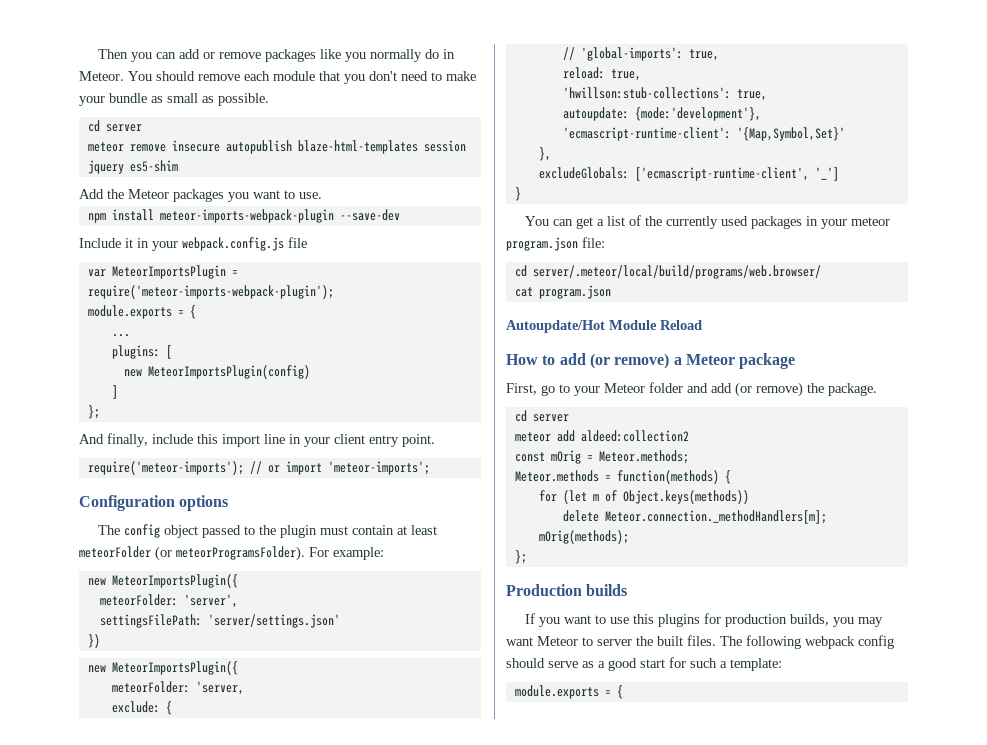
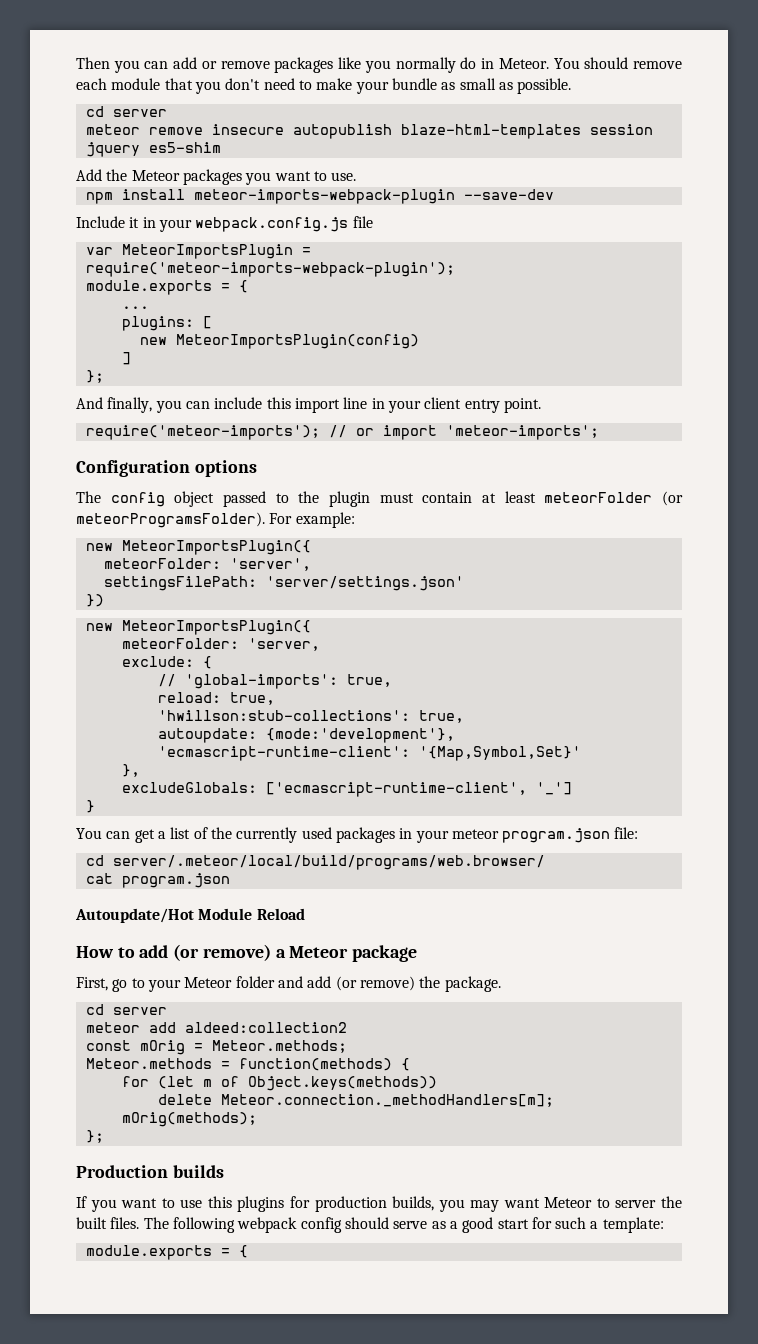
(148, 440) none -> [155,400,210,413] you can

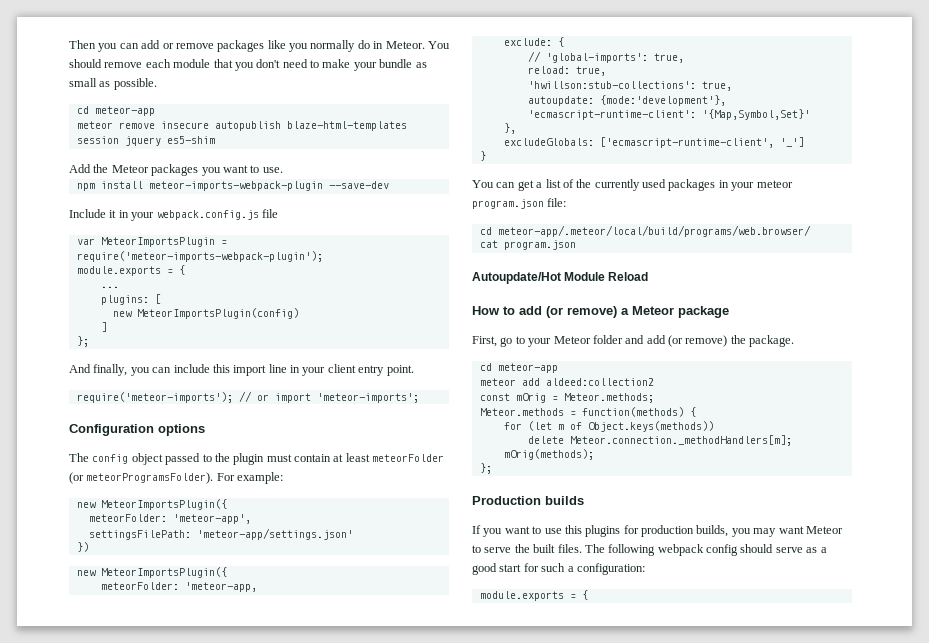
[112,109,167,117] server -> [94,106,155,116] meteor-app
[229,558,311,571] 'server', -> [172,514,251,524] 'meteor-app',
[265,576,464,591] 'server/settings.json' -> [196,528,353,540] 'meteor-app/settings.json'
[247,638,320,651] 'server, -> [184,582,257,592] 'meteor-app,
[112,855,545,870] server/.meteor/local/build/programs/web.browser/ -> [497,225,811,237] meteor-app/.meteor/local/build/programs/web.browser/
[112,1007,167,1015] server -> [497,363,558,373] meteor-app
[615,1200,657,1208] server -> [484,547,512,553] serve
[602,1217,664,1233] template: -> [576,563,645,575] configuration:

